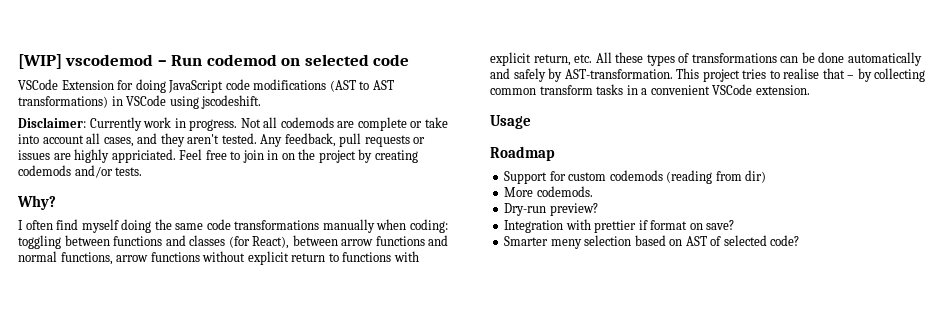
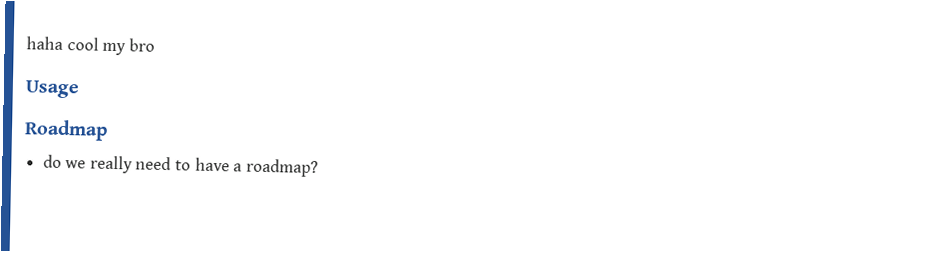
[18,54,410,69] [18,79,394,93] [18,95,262,109] [18,117,448,131] [18,133,426,147] [18,149,418,163] [18,165,143,178] [17,195,56,210] [18,219,448,233] [18,235,449,249] [18,251,419,265] [490,52,922,66] [490,68,926,82] [490,84,810,95] [490,115,531,129] [490,146,555,161] [504,170,767,184] [504,186,593,197] [504,203,598,216] [504,219,735,233] [504,235,800,249] [WIP] vscodemod – Run codemod on selected code // VSCode Extension for doing JavaScript code modifications (AST to AST transformations) in VSCode using jscodeshift. // Disclaimer: Currently work in progress. Not all codemods are complete or take into account all cases, and they aren't tested. Any feedback, pull requests or issues are highly appriciated. Feel free to join in on the project by creating codemods and/or tests. // Why? // I often find myself doing the same code transformations manually when coding: toggling between functions and classes (for React), between arrow functions and normal functions, arrow functions without explicit return to functions with explicit return, etc. All these types of transformations can be done automatically and safely by AST-transformation. This project tries to realise that – by collecting common transform tasks in a convenient VSCode extension. // Usage // Roadmap // Support for custom codemods (reading from dir) // More codemods. // Dry-run preview? // Integration with prettier if format on save? // Smarter meny selection based on AST of selected code? -> [26,36,155,56] [25,80,79,99] [24,119,108,141] [42,154,318,178] haha cool my bro // Usage // Roadmap // do we really need to have a roadmap?

